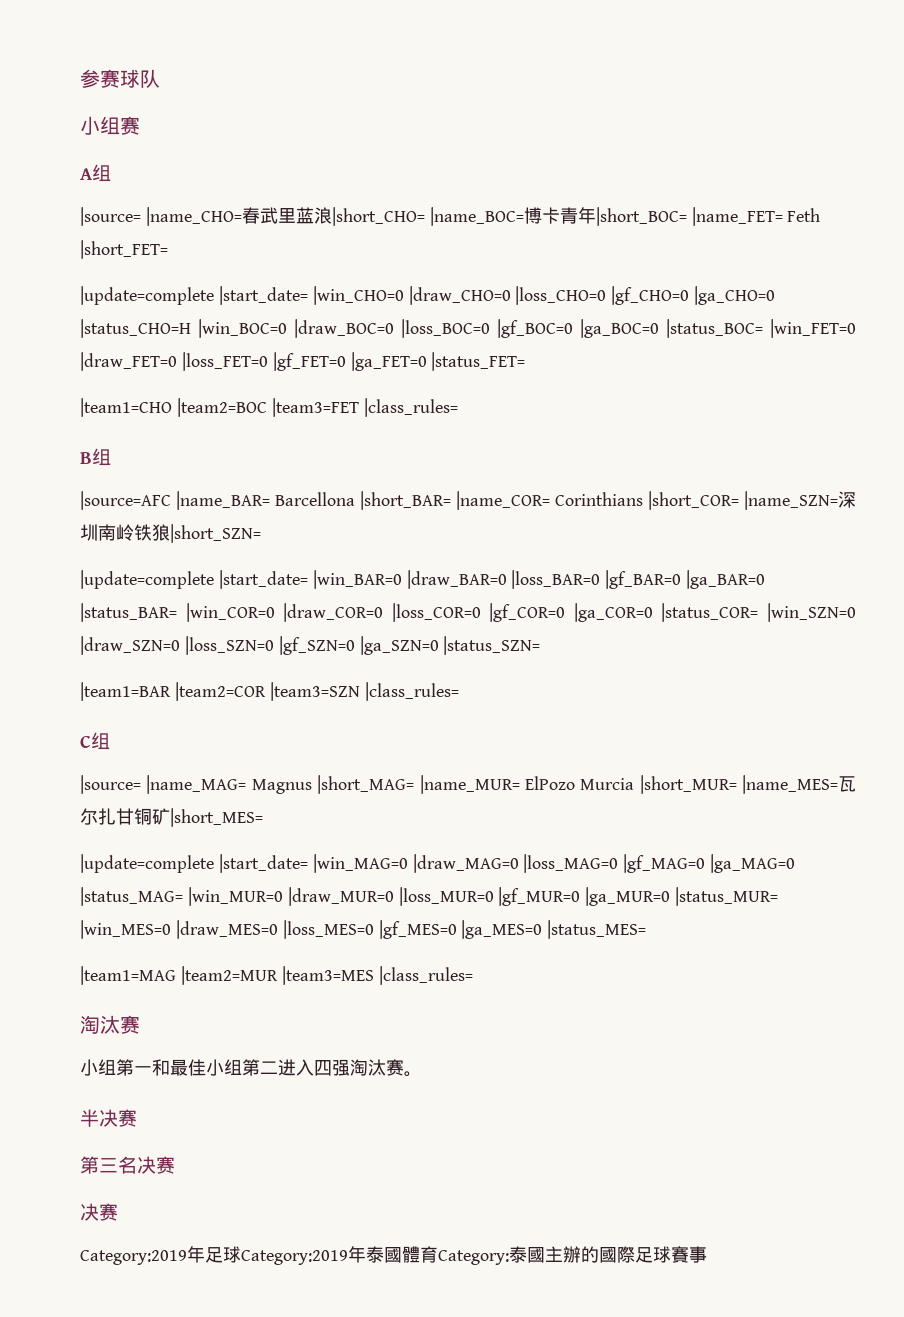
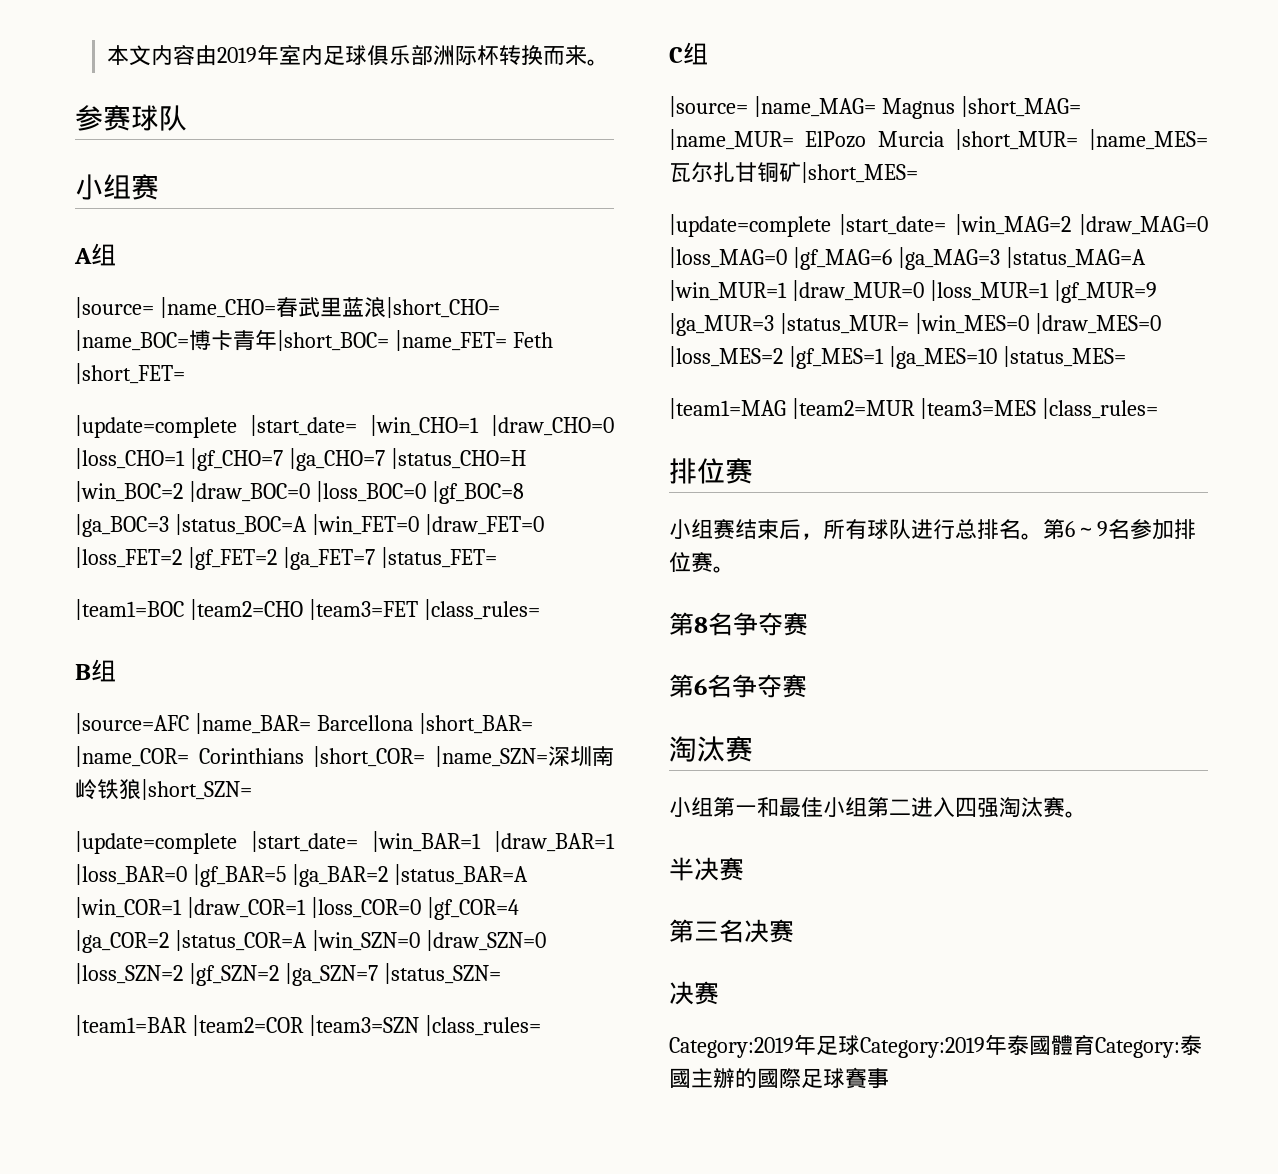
(80, 78) none -> [107,44,610,66] 本文内容由2019年室内足球俱乐部洲际杯转换而来。 //
[312,286,776,305] [80,319,856,338] [80,352,427,371] |win_CHO=0 |draw_CHO=0 |loss_CHO=0 |gf_CHO=0 |ga_CHO=0 |status_CHO=H |win_BOC=0 |draw_BOC=0 |loss_BOC=0 |gf_BOC=0 |ga_BOC=0 |status_BOC= |win_FET=0 |draw_FET=0 |loss_FET=0 |gf_FET=0 |ga_FET=0 -> [370,415,614,436] [75,448,526,471] [75,481,524,504] [75,514,544,537] [75,547,375,570] |win_CHO=1 |draw_CHO=0 |loss_CHO=1 |gf_CHO=7 |ga_CHO=7 |status_CHO=H |win_BOC=2 |draw_BOC=0 |loss_BOC=0 |gf_BOC=8 |ga_BOC=3 |status_BOC=A |win_FET=0 |draw_FET=0 |loss_FET=2 |gf_FET=2 |ga_FET=7
[80,398,267,417] |team1=CHO |team2=BOC -> [75,599,303,620] |team1=BOC |team2=CHO
[312,570,766,589] [80,603,856,622] [80,636,439,655] |win_BAR=0 |draw_BAR=0 |loss_BAR=0 |gf_BAR=0 |ga_BAR=0 |status_BAR= |win_COR=0 |draw_COR=0 |loss_COR=0 |gf_COR=0 |ga_COR=0 |status_COR= |win_SZN=0 |draw_SZN=0 |loss_SZN=0 |gf_SZN=0 |ga_SZN=0 -> [372,831,615,852] [75,864,528,887] [75,897,519,920] [75,930,546,953] [75,963,378,986] |win_BAR=1 |draw_BAR=1 |loss_BAR=0 |gf_BAR=5 |ga_BAR=2 |status_BAR=A |win_COR=1 |draw_COR=1 |loss_COR=0 |gf_COR=4 |ga_COR=2 |status_COR=A |win_SZN=0 |draw_SZN=0 |loss_SZN=2 |gf_SZN=2 |ga_SZN=7
[312,854,408,873] |win_MAG=0 -> [954,214,1071,235] |win_MAG=2
[623,854,796,873] [80,887,779,906] [80,920,543,939] |gf_MAG=0 |ga_MAG=0 |status_MAG= |win_MUR=0 |draw_MUR=0 |loss_MUR=0 |gf_MUR=0 |ga_MUR=0 |status_MUR= |win_MES=0 |draw_MES=0 |loss_MES=0 |gf_MES=0 |ga_MES=0 -> [792,247,1146,270] [669,280,1157,303] [669,313,1161,336] [669,346,997,369] |gf_MAG=6 |ga_MAG=3 |status_MAG=A |win_MUR=1 |draw_MUR=0 |loss_MUR=1 |gf_MUR=9 |ga_MUR=3 |status_MUR= |win_MES=0 |draw_MES=0 |loss_MES=2 |gf_MES=1 |ga_MES=10
(473, 975) none -> [669,458,753,484] [669,519,1196,540] [669,552,735,573] [669,612,808,636] [669,674,807,698] // 排位赛 // 小组赛结束后，所有球队进行总排名。第6～9名参加排位赛。 // 第8名争夺赛 // 第6名争夺赛

